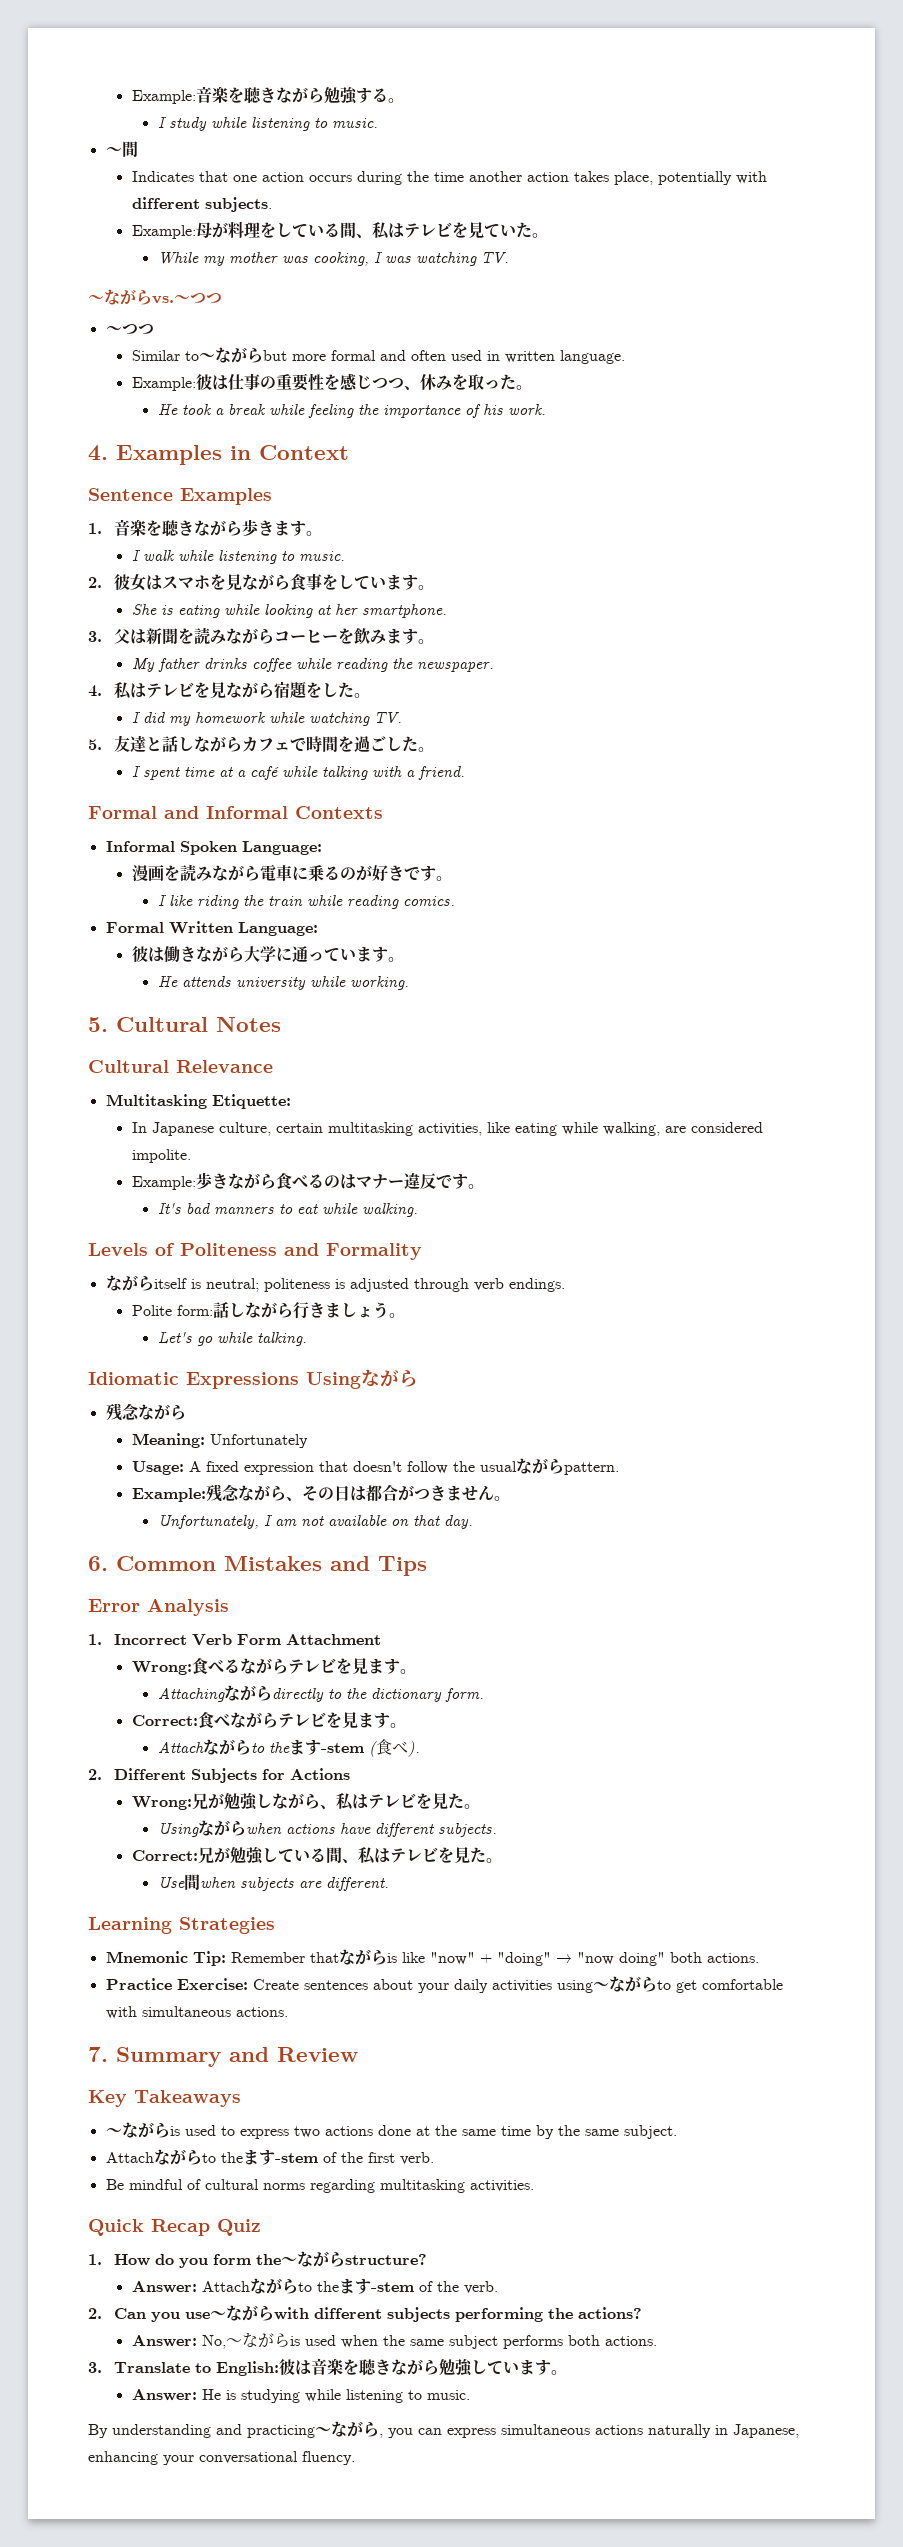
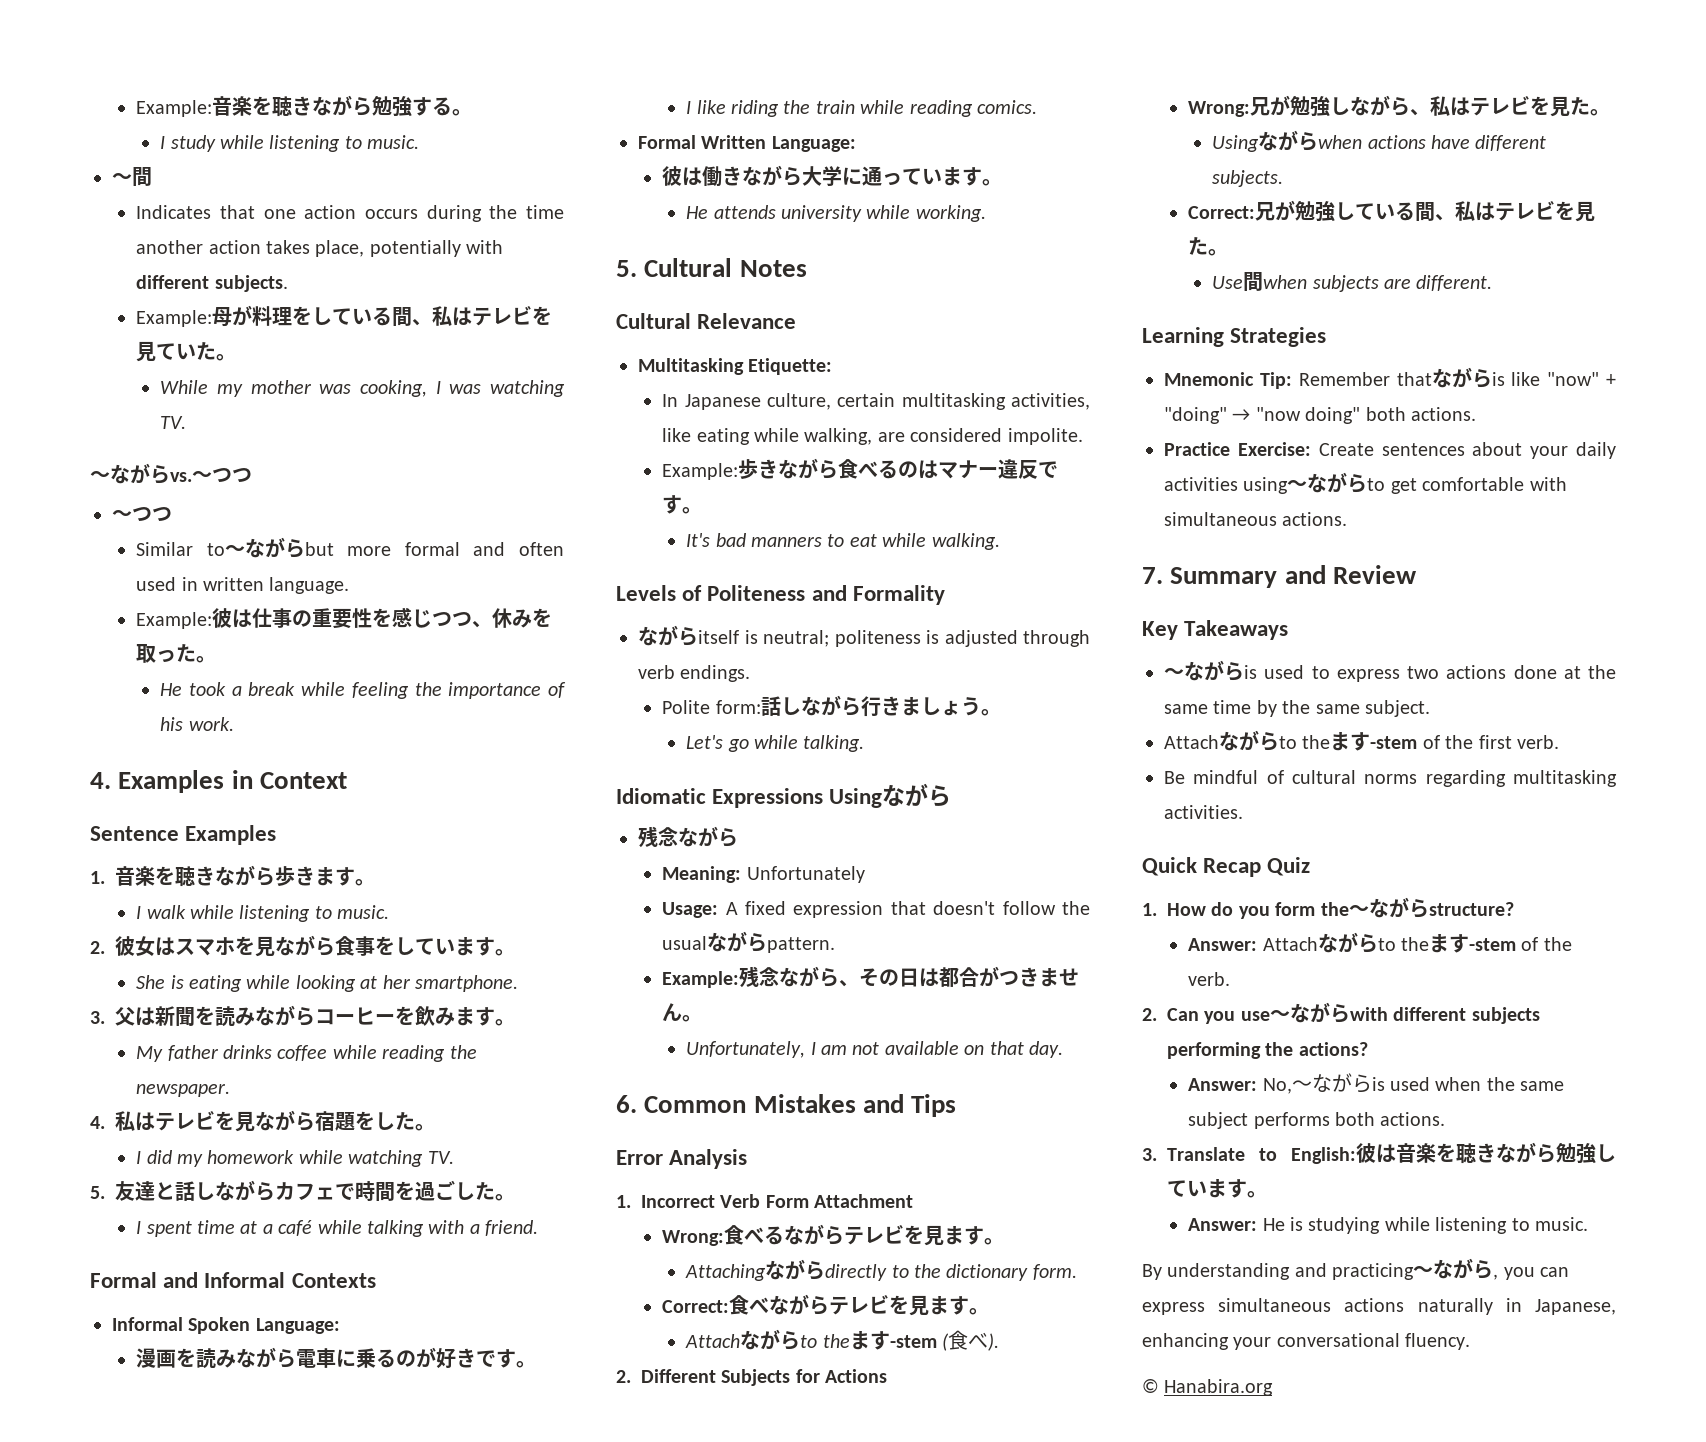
(355, 2458) none -> [1142,1379,1274,1396] // © Hanabira.org

